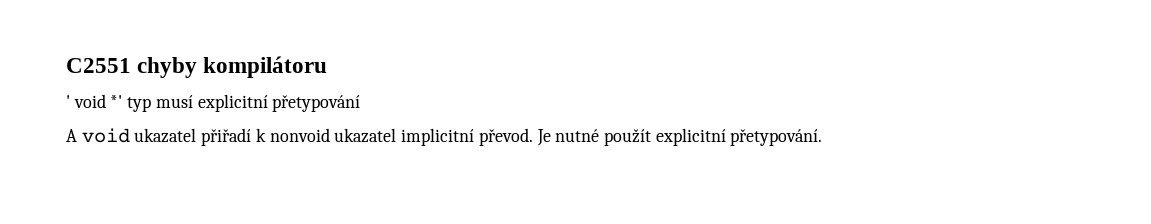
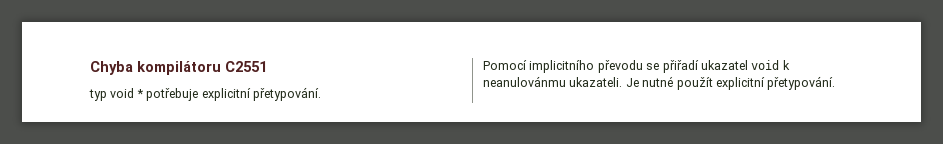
(66, 65) none -> [90,61,221,75] Chyba kompilátoru
[137,56,328,78] [66,94,361,112] [66,128,533,146] chyby kompilátoru // ' void *' typ musí explicitní přetypování // A void ukazatel přiřadí k nonvoid ukazatel implicitní převod. -> [89,87,321,101] [483,60,790,73] [483,76,623,87] // typ void * potřebuje explicitní přetypování. // Pomocí implicitního převodu se přiřadí ukazatel void k neanulovánmu ukazateli.

